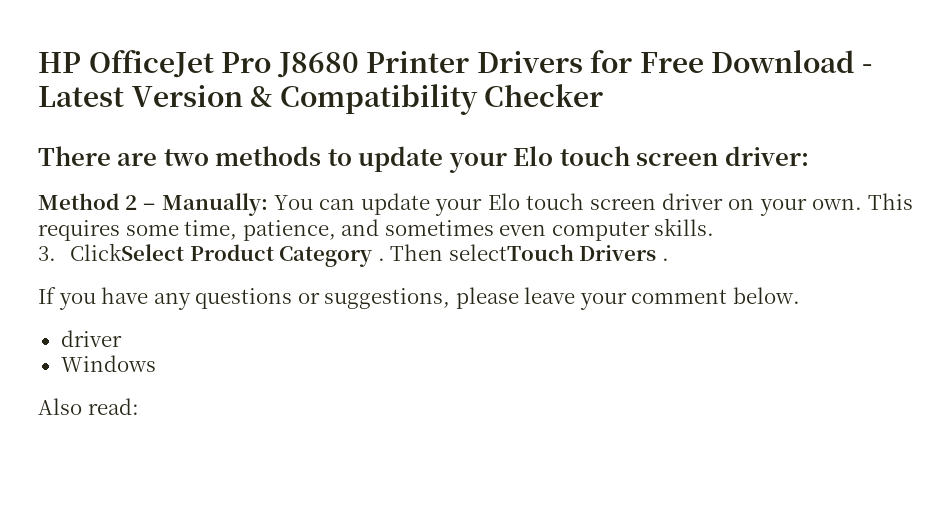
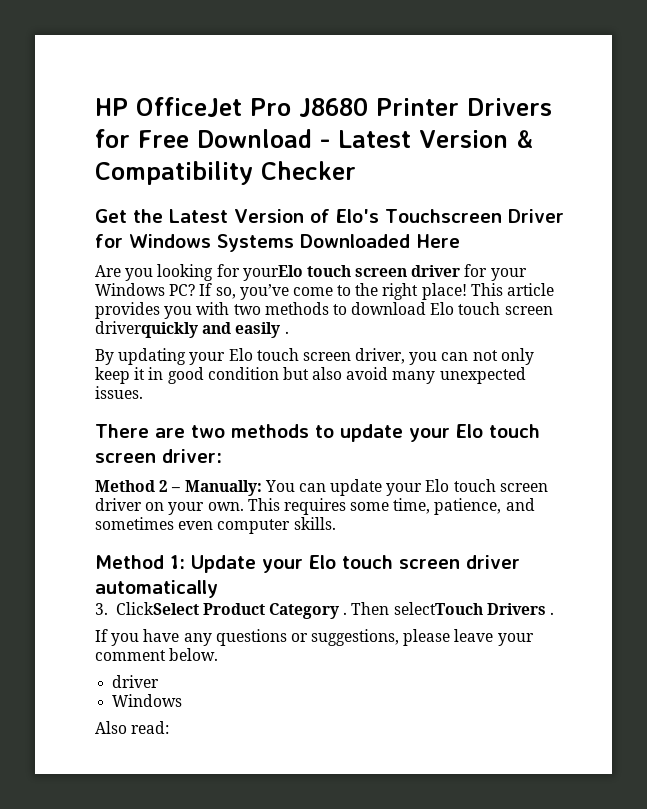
(604, 95) none -> [95,209,564,223] [95,234,460,252] [95,264,527,281] [95,283,555,300] [95,302,553,319] [95,321,289,338] [95,348,534,365] [95,367,526,384] [95,386,143,399] // Get the Latest Version of Elo's Touchscreen Driver for Windows Systems Downloaded Here // Are you looking for yourElo touch screen driver for your Windows PC? If so, you’ve come to the right place! This article provides you with two methods to download Elo touch screen driverquickly and easily . // By updating your Elo touch screen driver, you can not only keep it in good condition but also avoid many unexpected issues.
(715, 227) none -> [95,555,520,573] [95,580,218,598] // Method 1: Update your Elo touch screen driver automatically

